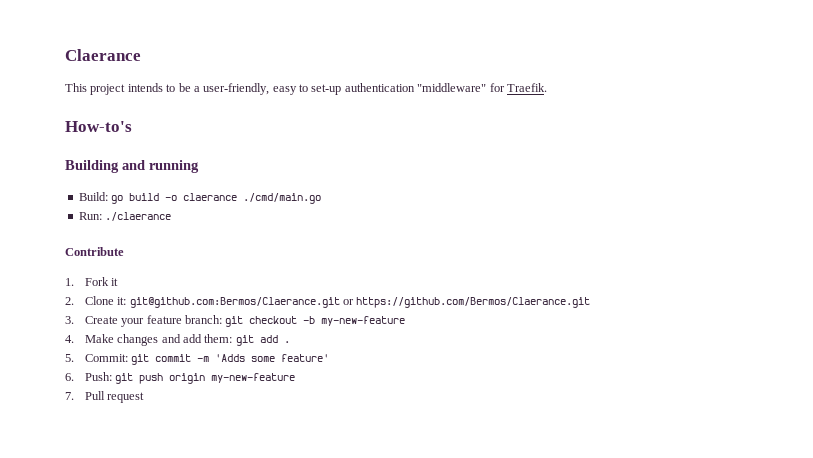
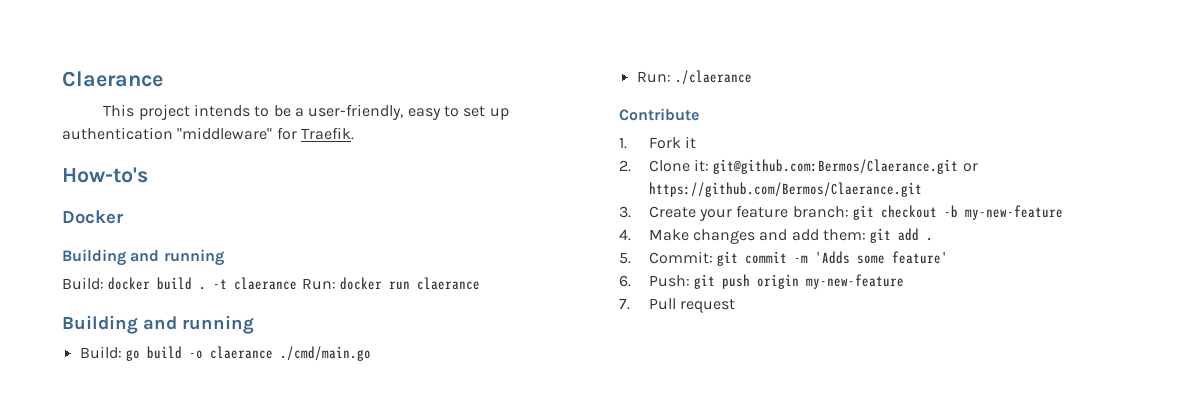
[311,84,342,95] set-up -> [463,106,509,120] set up
(132, 126) none -> [62,210,124,224] [62,249,224,266] [62,277,480,290] // Docker // Building and running // Build: docker build . -t claerance Run: docker run claerance

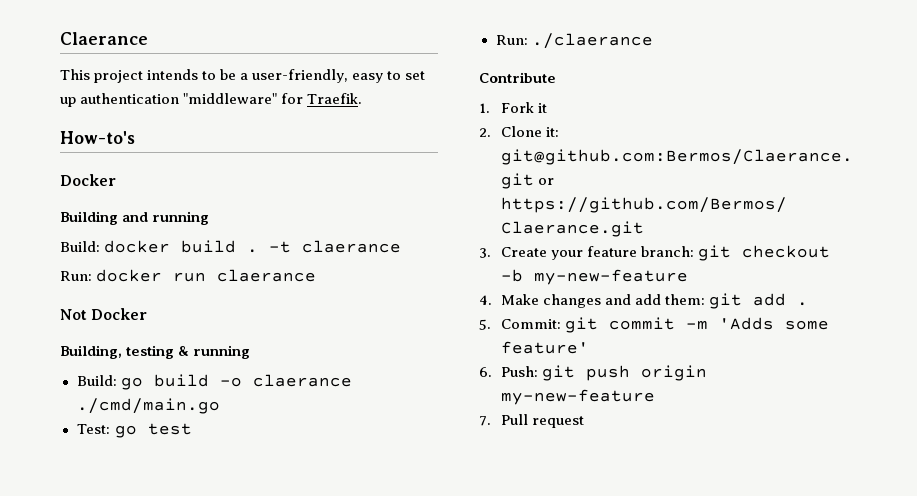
(298, 283) none -> (402, 246) //
[62,315,177,334] Building and -> [60,308,148,320] [60,345,190,359] Not Docker // Building, testing &
(371, 353) none -> [76,423,192,438] // Test: go test

